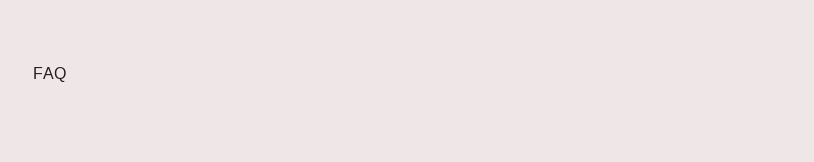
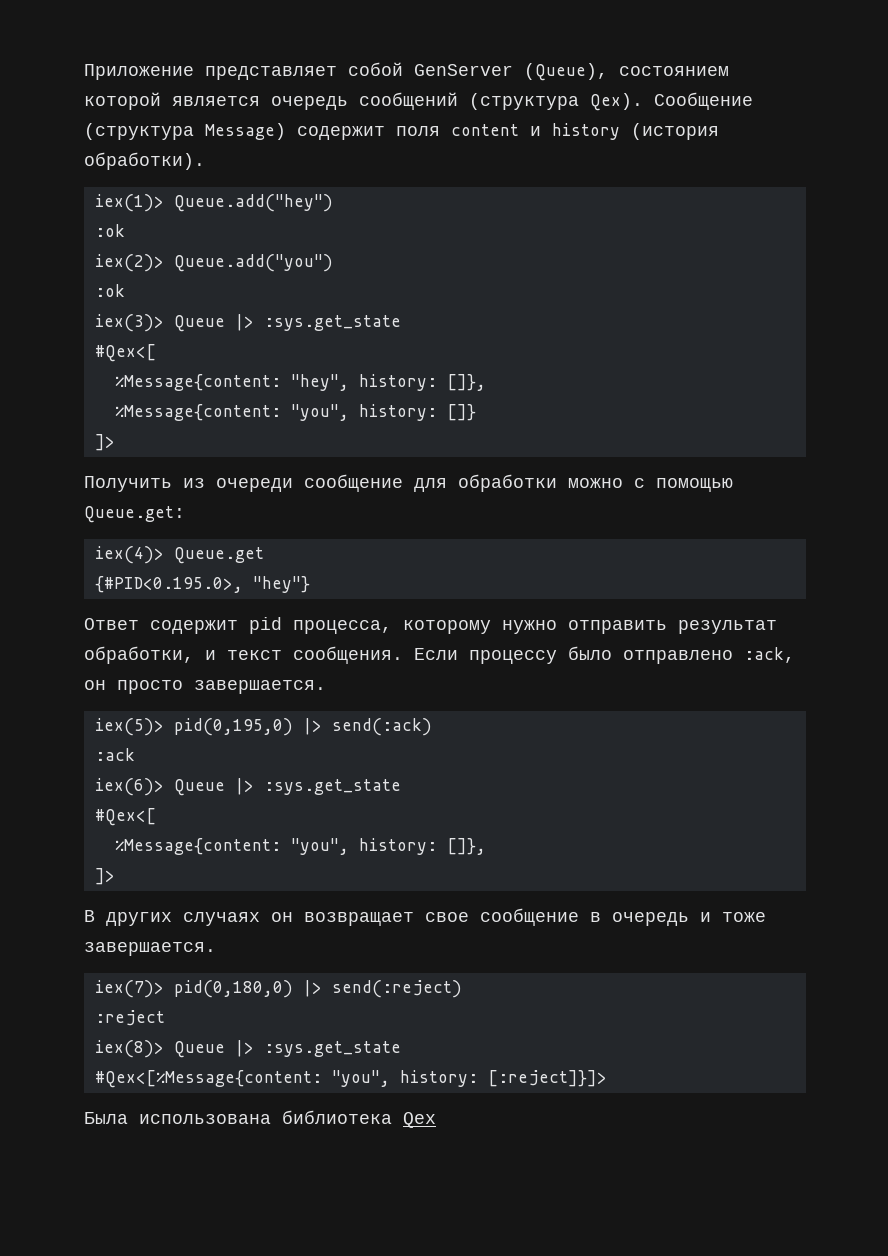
[33,67,66,82] FAQ -> [84,62,729,81] [84,92,753,111] [84,123,719,140] [84,152,205,170] [94,194,333,212] [94,224,125,237] [94,254,333,272] [94,284,125,297] [94,314,401,332] [94,344,156,362] [114,374,486,391] [114,404,476,421] [94,434,115,451] [84,474,733,492] [84,506,185,523] [94,546,264,564] [94,576,310,593] [84,617,777,634] [84,646,795,664] [84,680,326,694] [94,718,432,736] [94,748,135,761] [94,778,401,796] [94,808,156,826] [114,838,486,855] [94,868,115,885] [84,908,766,926] [84,942,216,956] [94,980,462,998] [94,1010,165,1026] [94,1040,401,1058] [94,1070,607,1088] [84,1110,436,1128] Приложение представляет собой GenServer (Queue), состоянием которой является очередь сообщений (структура Qex). Сообщение (структура Message) содержит поля content и history (история обработки). // iex(1)> Queue.add("hey") // :ok // iex(2)> Queue.add("you") // :ok // iex(3)> Queue |> :sys.get_state // #Qex<[ // %Message{content: "hey", history: []}, // %Message{content: "you", history: []} // ]> // Получить из очереди сообщение для обработки можно с помощью Queue.get: // iex(4)> Queue.get // {#PID<0.195.0>, "hey"} // Ответ содержит pid процесса, которому нужно отправить результат обработки, и текст сообщения. Если процессу было отправлено :ack, он просто завершается. // iex(5)> pid(0,195,0) |> send(:ack) // :ack // iex(6)> Queue |> :sys.get_state // #Qex<[ // %Message{content: "you", history: []}, // ]> // В других случаях он возвращает свое сообщение в очередь и тоже завершается. // iex(7)> pid(0,180,0) |> send(:reject) // :reject // iex(8)> Queue |> :sys.get_state // #Qex<[%Message{content: "you", history: [:reject]}]> // Была использована библиотека Qex

